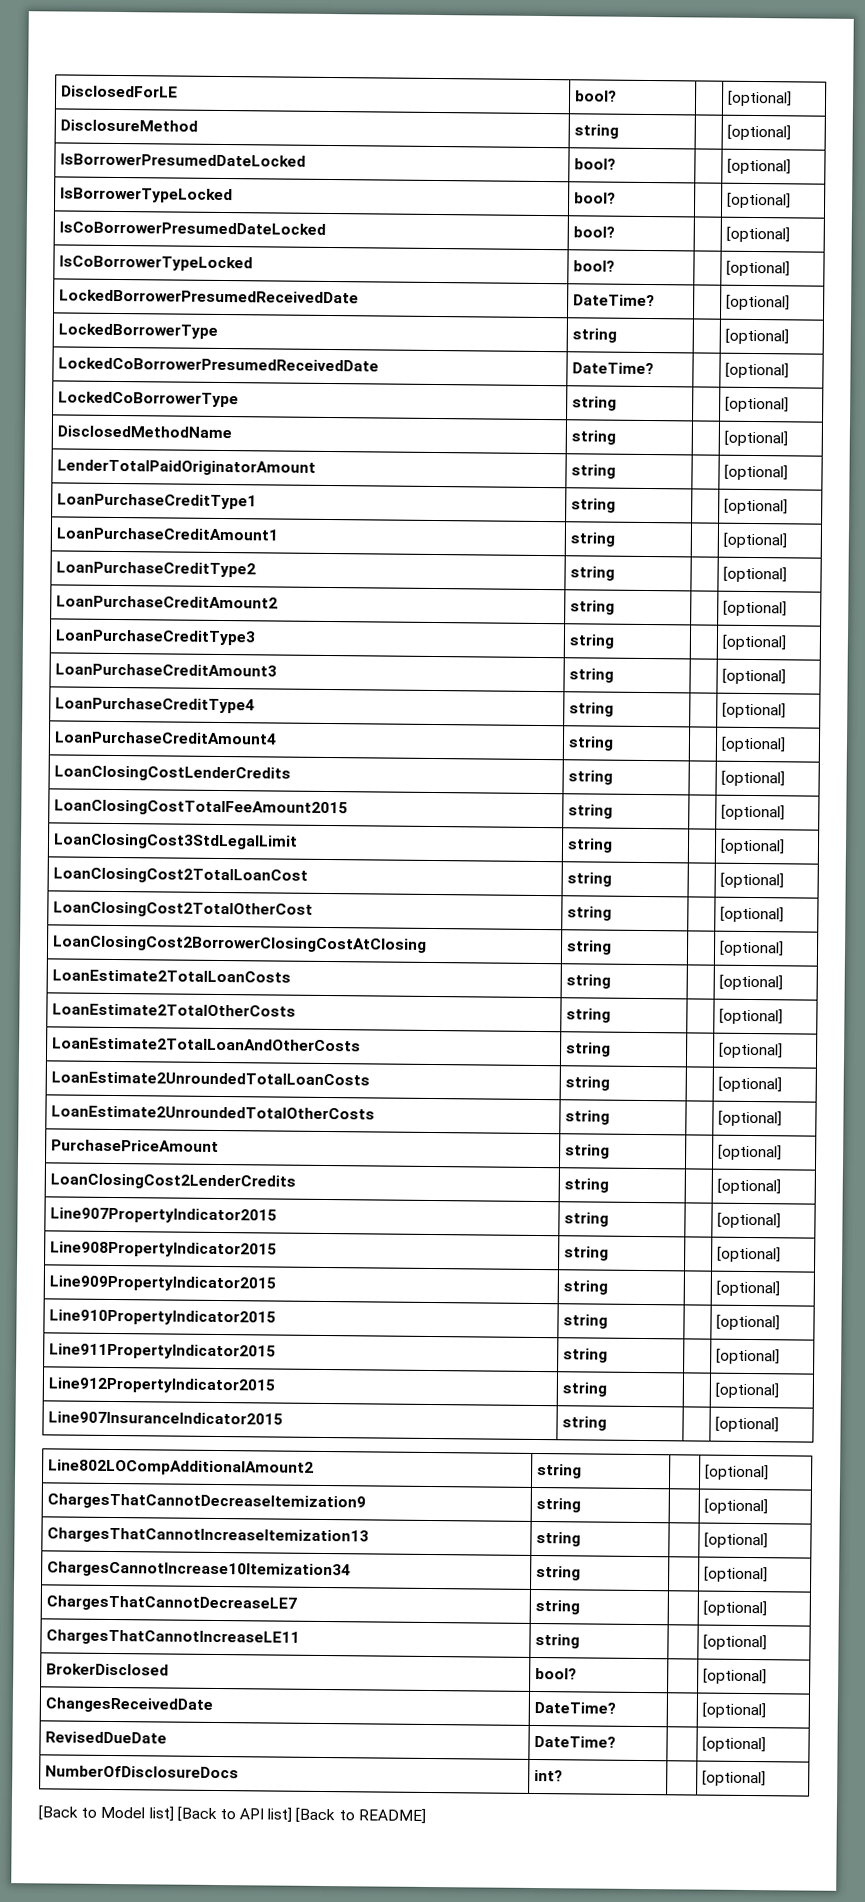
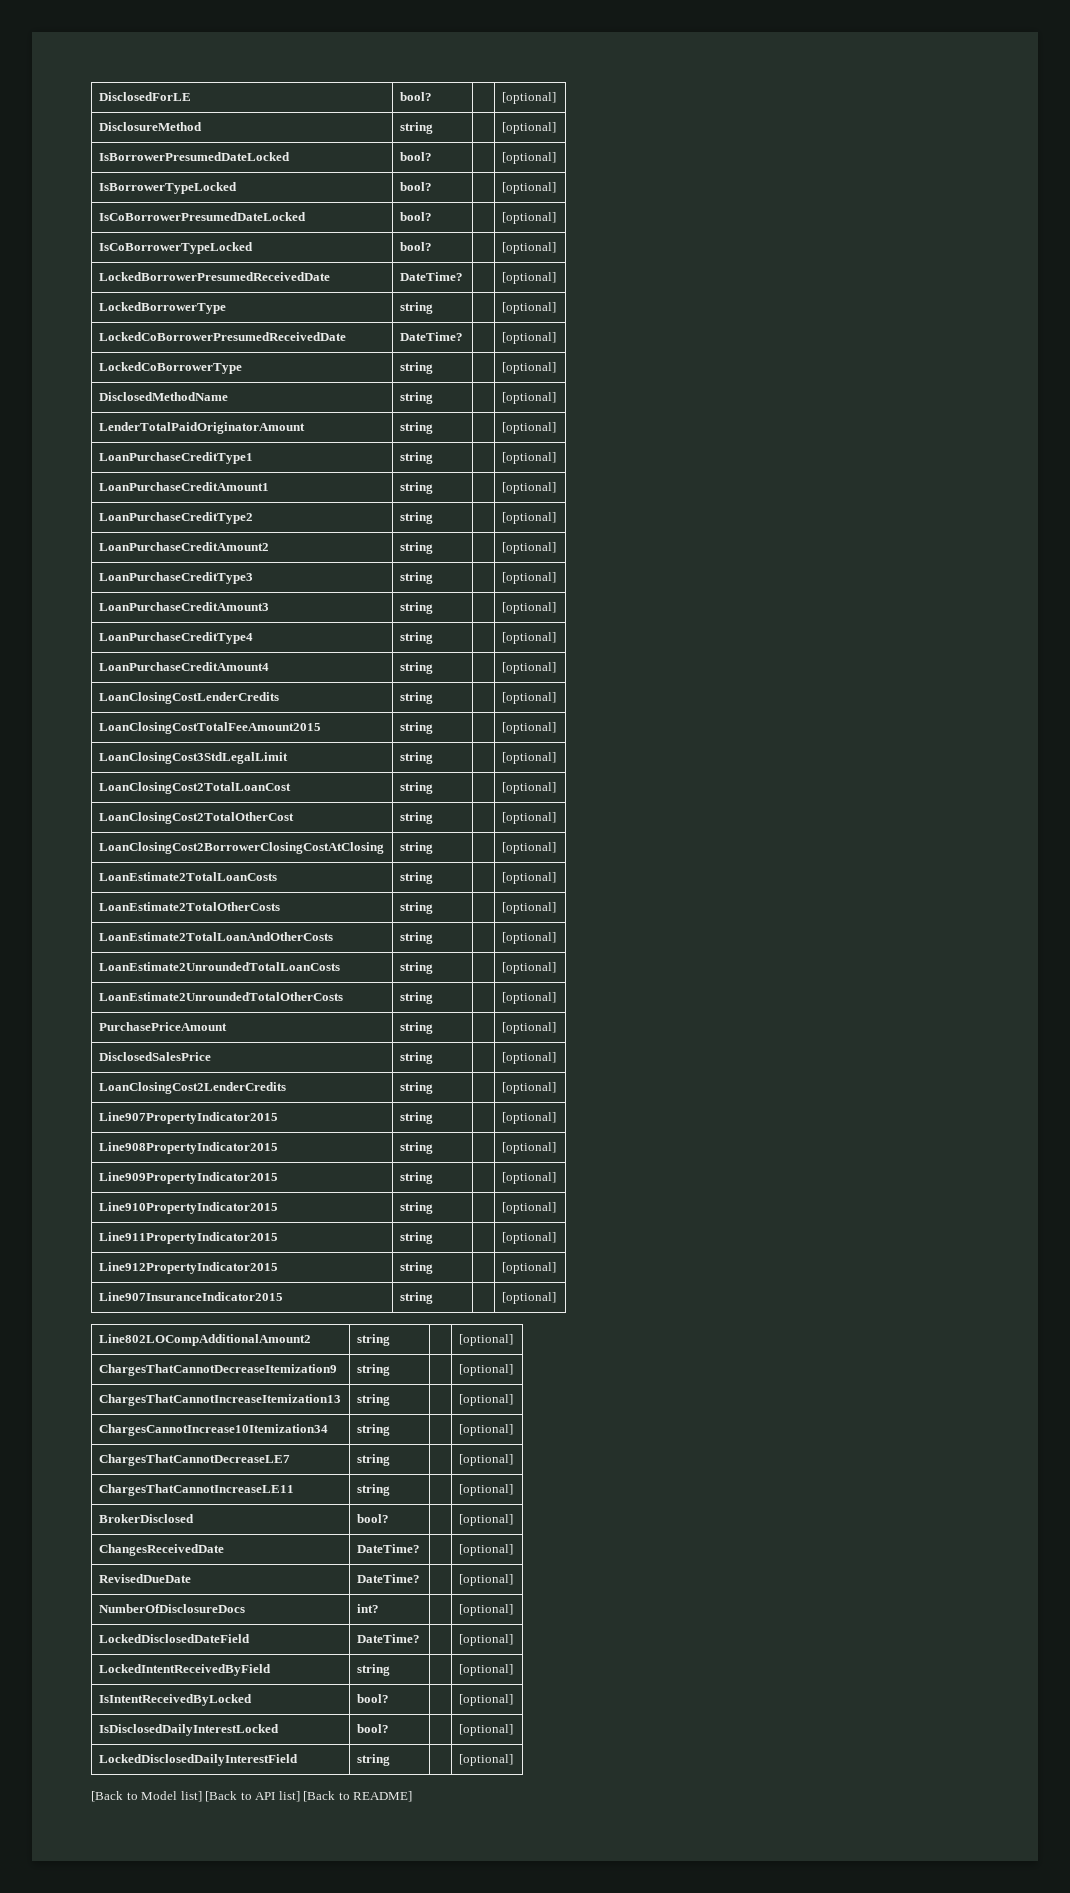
(783, 1152) none -> [98,1052,211,1061] [399,1052,433,1064] [501,1052,556,1064] // DisclosedSalesPrice | string | | [optional]
(767, 1778) none -> [98,1634,250,1643] [356,1634,420,1643] [458,1634,513,1646] [98,1664,271,1676] [356,1664,390,1676] [458,1664,513,1676] [98,1694,252,1706] [356,1694,389,1703] [458,1694,513,1706] [98,1724,279,1736] [356,1724,389,1733] [458,1724,513,1736] [98,1754,298,1766] [356,1754,390,1766] [458,1754,513,1766] // LockedDisclosedDateField | DateTime? | | [optional] // LockedIntentReceivedByField | string | | [optional] // IsIntentReceivedByLocked | bool? | | [optional] // IsDisclosedDailyInterestLocked | bool? | | [optional] // LockedDisclosedDailyInterestField | string | | [optional]

